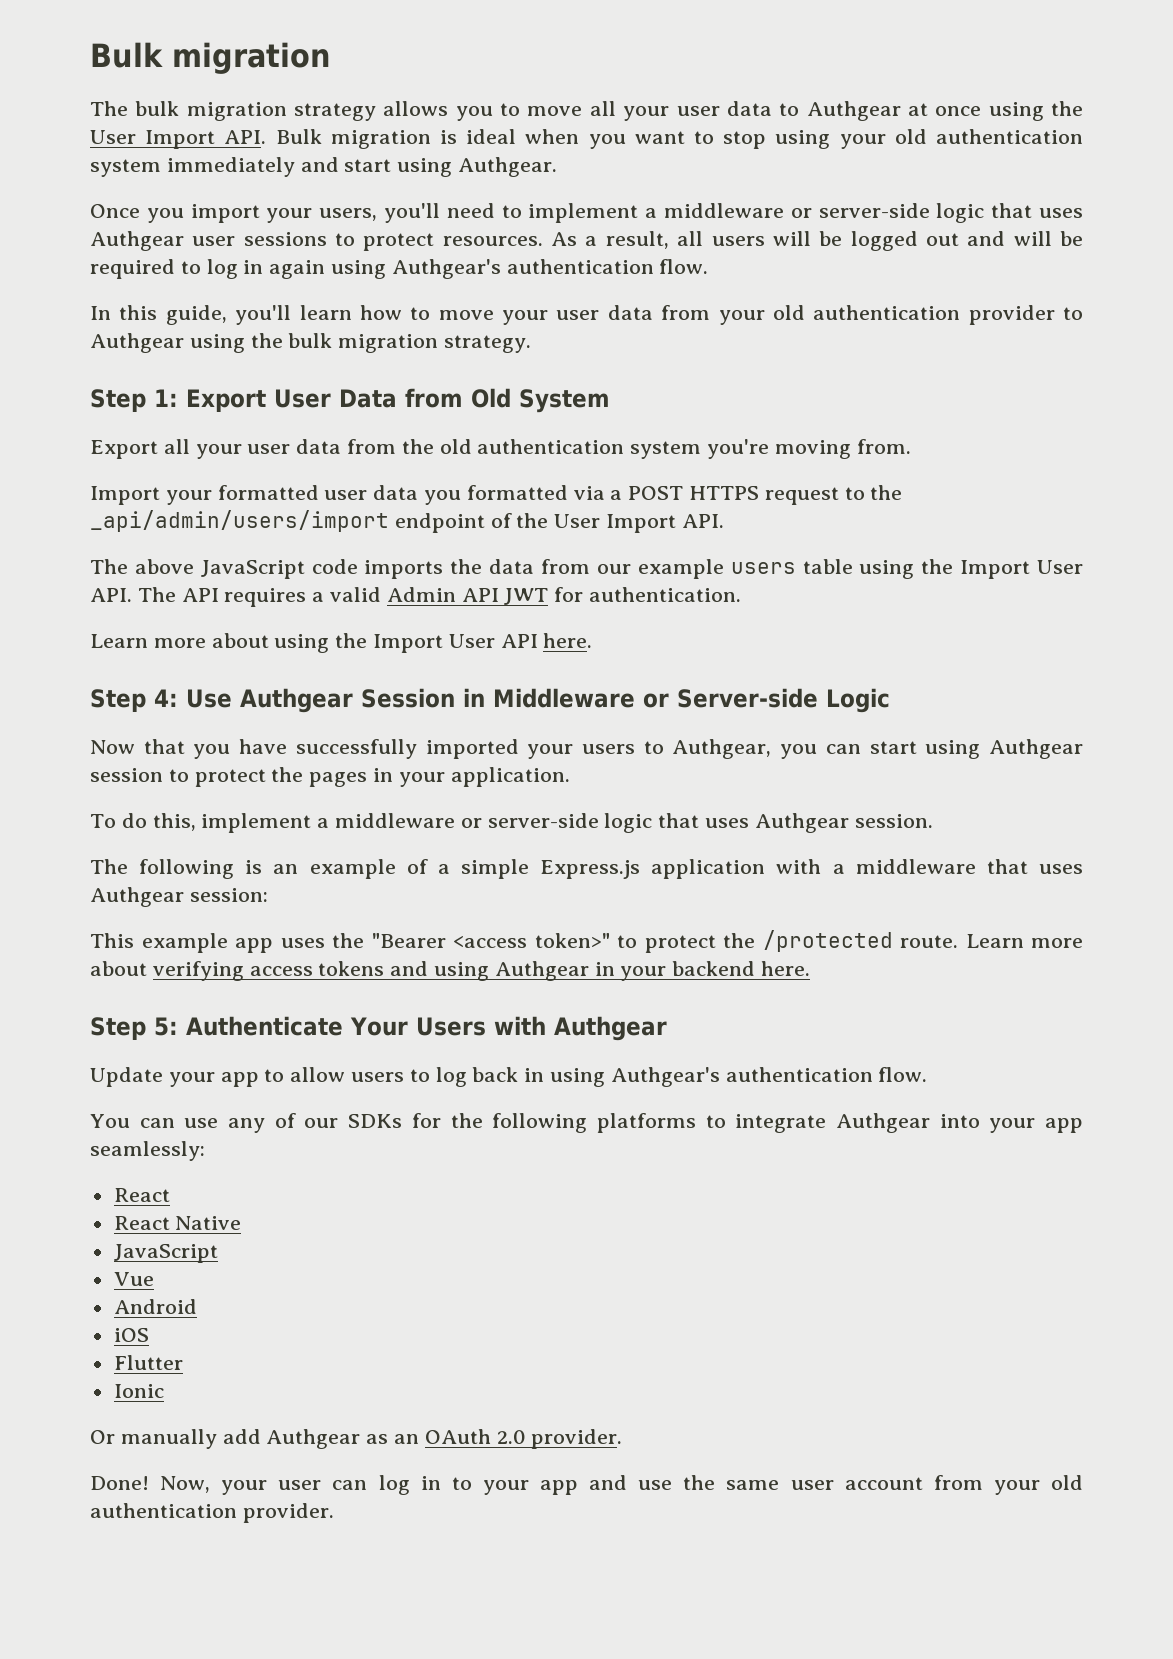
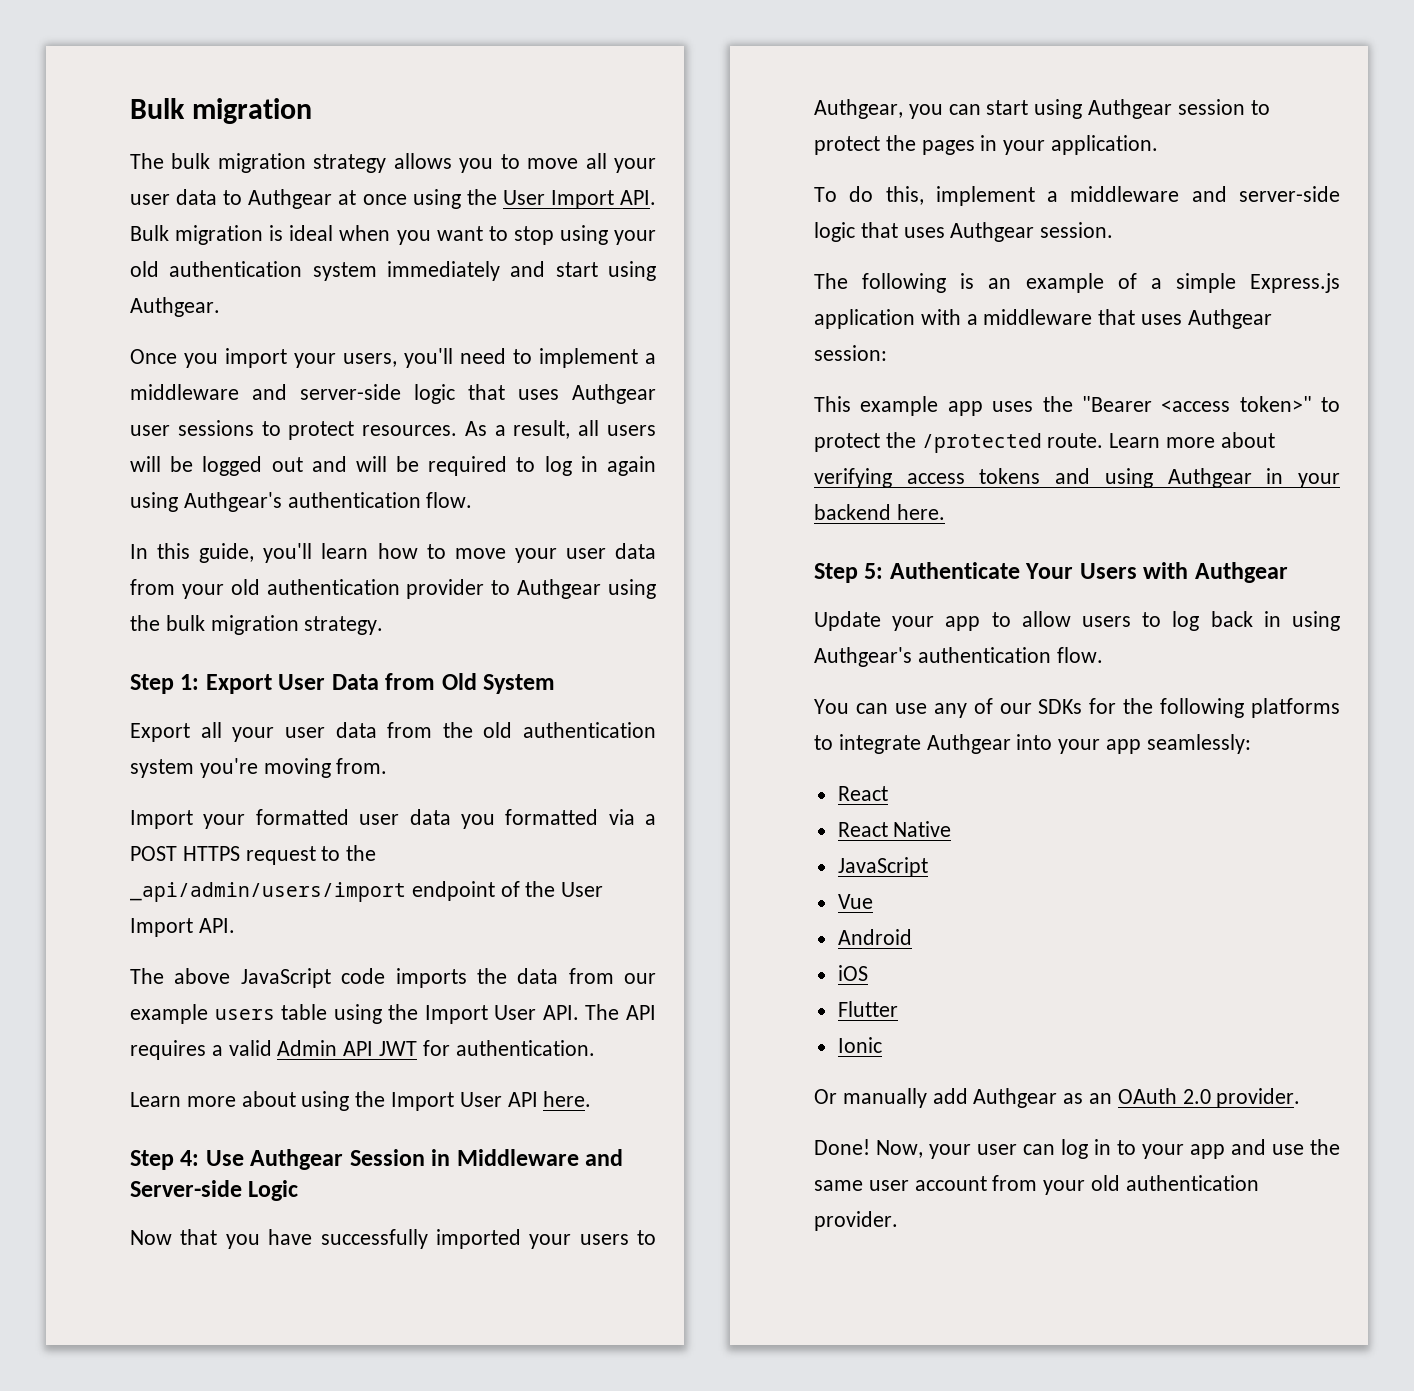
[790,208,812,218] or -> [252,384,287,400] and
[643,693,669,708] or -> [585,1149,624,1166] and
[460,818,482,828] or -> [1191,186,1227,202] and

